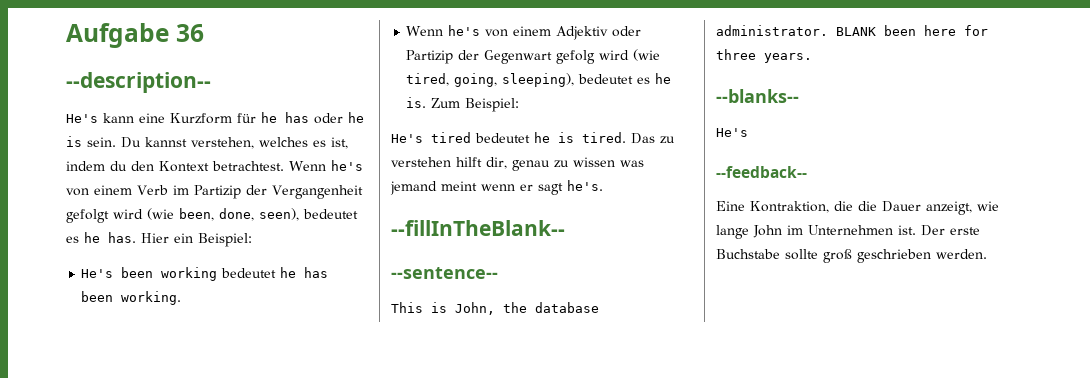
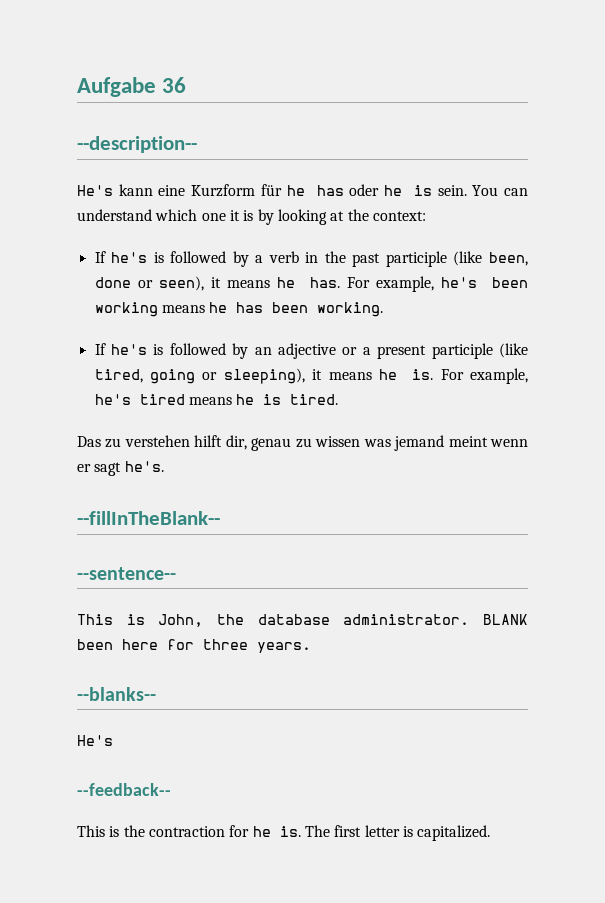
[121,137,348,149] [66,160,363,172] [66,185,363,199] [66,208,358,223] [66,232,252,247] [81,269,114,278] Du kannst verstehen, welches es ist, indem du den Kontext betrachtest. Wenn he's von einem Verb im Partizip der Vergangenheit gefolgt wird (wie been, done, seen), bedeutet es he has. Hier ein Beispiel: // He's -> [472,185,529,196] [77,209,426,225] [94,251,529,267] [94,276,478,292] You can understand which one it is by looking at the context: // If he's is followed by a verb in the past participle (like been, done or seen), it means he has. For example, he's
[221,268,277,278] bedeutet -> [161,305,205,313] means
[406,25,642,40] [406,49,661,64] [406,73,672,87] [406,97,520,112] [391,132,530,143] Wenn he's von einem Adjektiv oder Partizip der Gegenwart gefolg wird (wie tired, going, sleeping), bedeutet es he is. Zum Beispiel: // He's tired bedeutet -> [94,343,528,359] [94,368,528,384] [94,394,232,405] If he's is followed by an adjective or a present participle (like tired, going or sleeping), it means he is. For example, he's tired means
(626, 137) none -> (339, 399) //
[716,201,999,215] [716,225,980,239] [716,249,987,263] Eine Kontraktion, die die Dauer anzeigt, wie lange John im Unternehmen ist. Der erste Buchstabe sollte groß geschrieben werden. -> [77,825,491,841] This is the contraction for he is. The first letter is capitalized.

